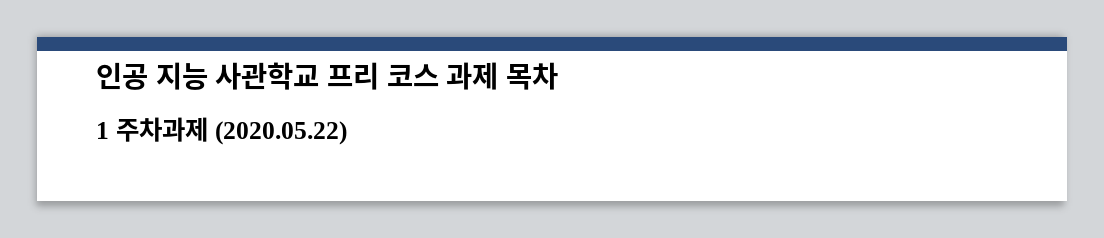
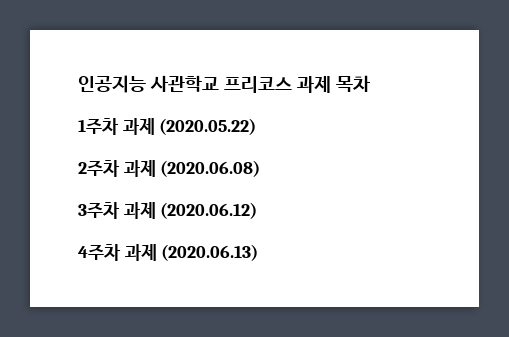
[96,62,439,90] 인공 지능 사관학교 프리 코스 -> [78,75,292,93] 인공지능 사관학교 프리코스
[96,117,208,142] 1 주차과제 -> [78,118,155,135] 1주차 과제
(347, 133) none -> [78,160,261,177] [78,202,258,219] [78,244,259,261] // 2주차 과제 (2020.06.08) // 3주차 과제 (2020.06.12) // 4주차 과제 (2020.06.13)

